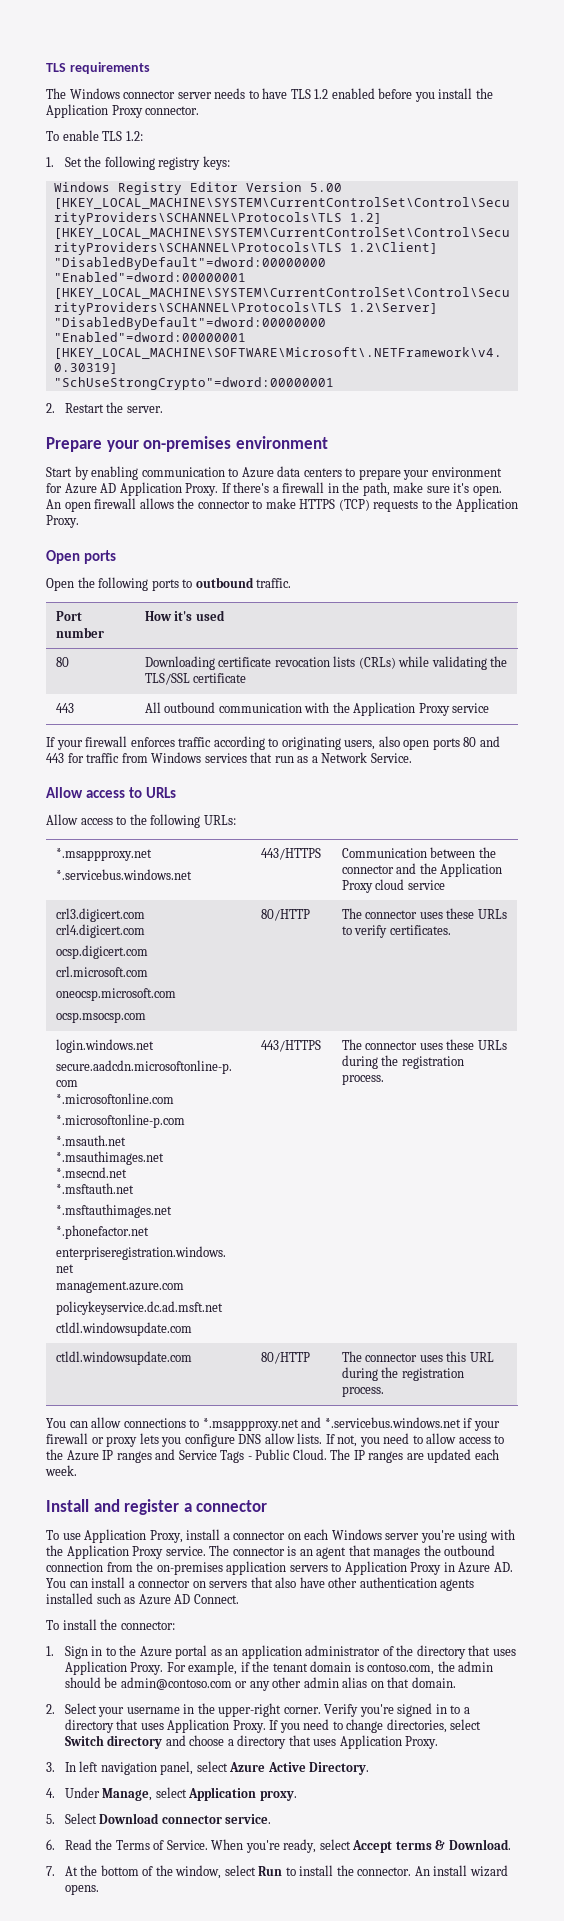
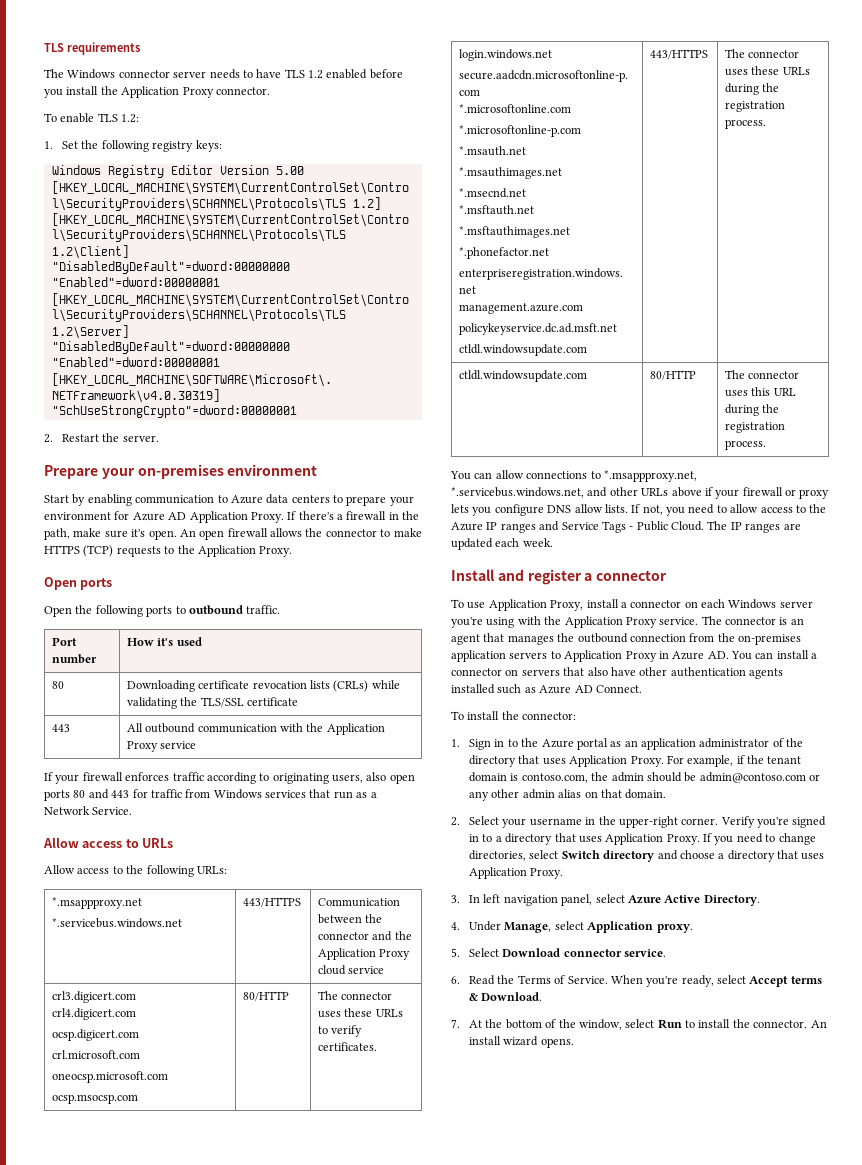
[202,1417,461,1431] *.msappproxy.net and *.servicebus.windows.net -> [603,470,697,482] [451,487,702,498] *.msappproxy.net, *.servicebus.windows.net, and other URLs above

